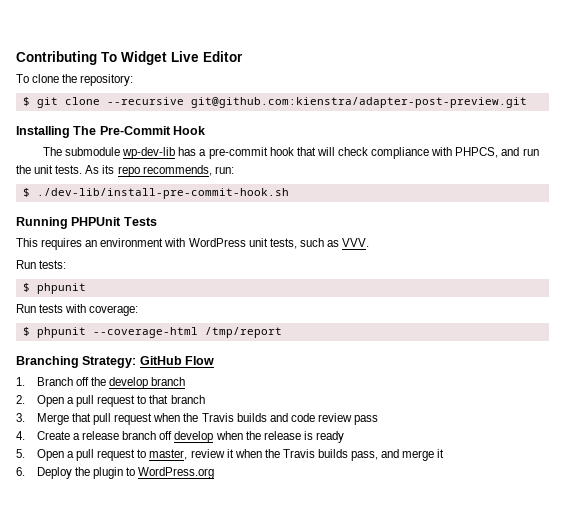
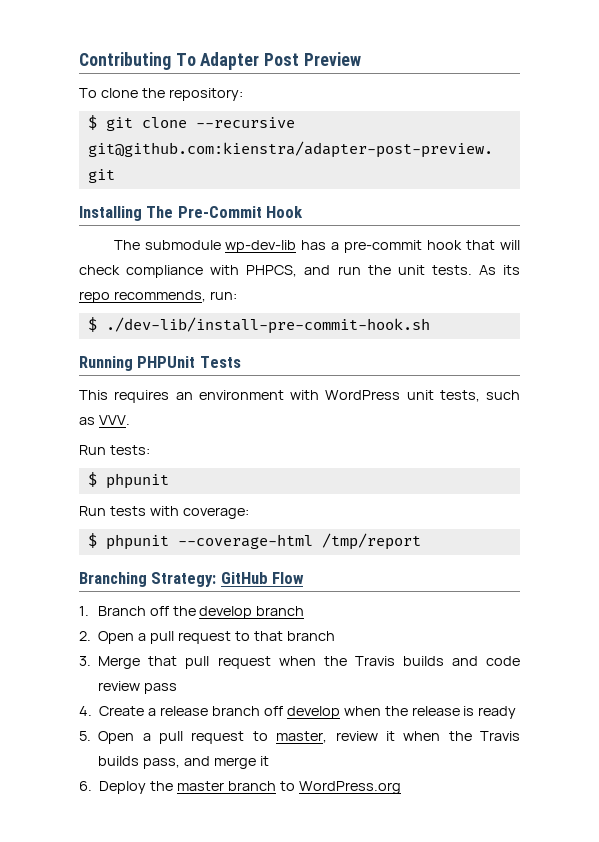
[121,51,243,65] Widget Live Editor -> [200,52,361,70] Adapter Post Preview
[93,467,124,479] plugin -> [177,781,276,791] master branch

